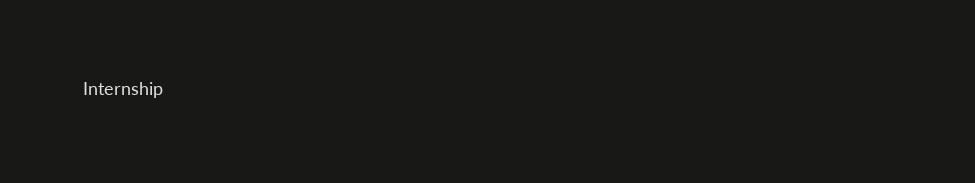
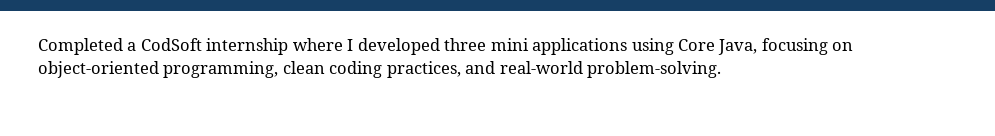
[83,82,163,98] Internship -> [38,38,854,55] [38,61,722,78] Completed a CodSoft internship where I developed three mini applications using Core Java, focusing on object-oriented programming, clean coding practices, and real-world problem-solving.

